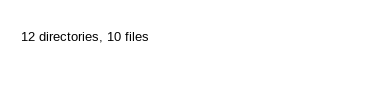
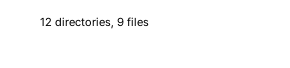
[107,32,121,41] 10 -> [117,17,125,27] 9

